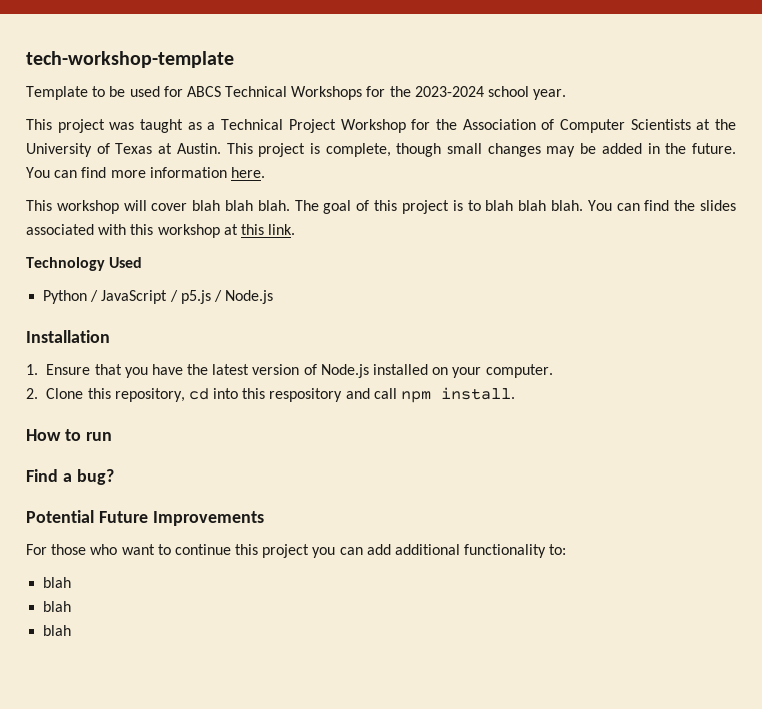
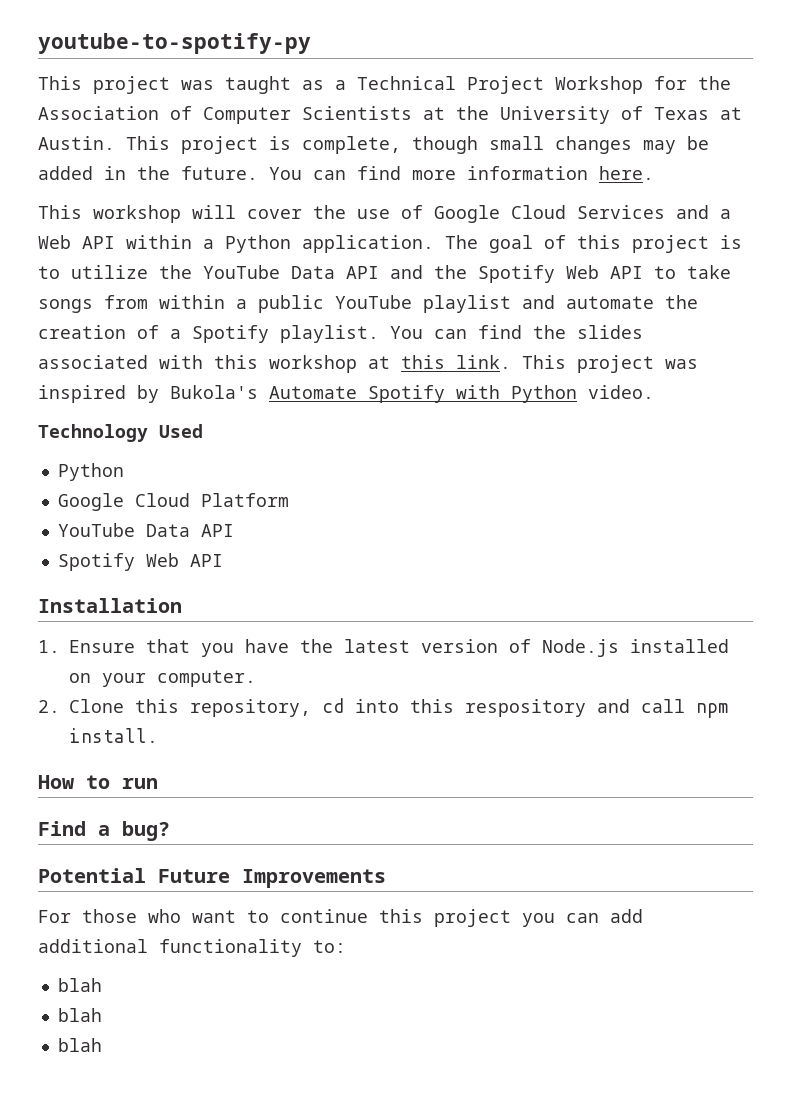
[26,51,234,68] [26,86,567,100] tech-workshop-template // Template to be used for ABCS Technical Workshops for the 2023-2024 school year. -> [38,33,311,54] youtube-to-spotify-py
[192,200,290,211] blah blah blah. -> [313,205,731,223] [38,235,434,253] the use of Google Cloud Services and a Web API within a Python application.
[485,200,583,211] blah blah blah. -> [71,265,731,283] [38,295,698,313] [38,325,379,343] utilize the YouTube Data API and the Spotify Web API to take songs from within a public YouTube playlist and automate the creation of a Spotify playlist.
[26,257,143,271] [43,290,274,304] // Technology Used // Python / JavaScript / p5.js / Node.js -> [522,355,698,373] [38,385,654,403] [38,424,203,442] [57,463,124,481] [57,493,289,511] [57,523,234,537] [57,553,223,571] This project was inspired by Bukola's Automate Spotify with Python video. // Technology Used // Python // Google Cloud Platform // YouTube Data API // Spotify Web API

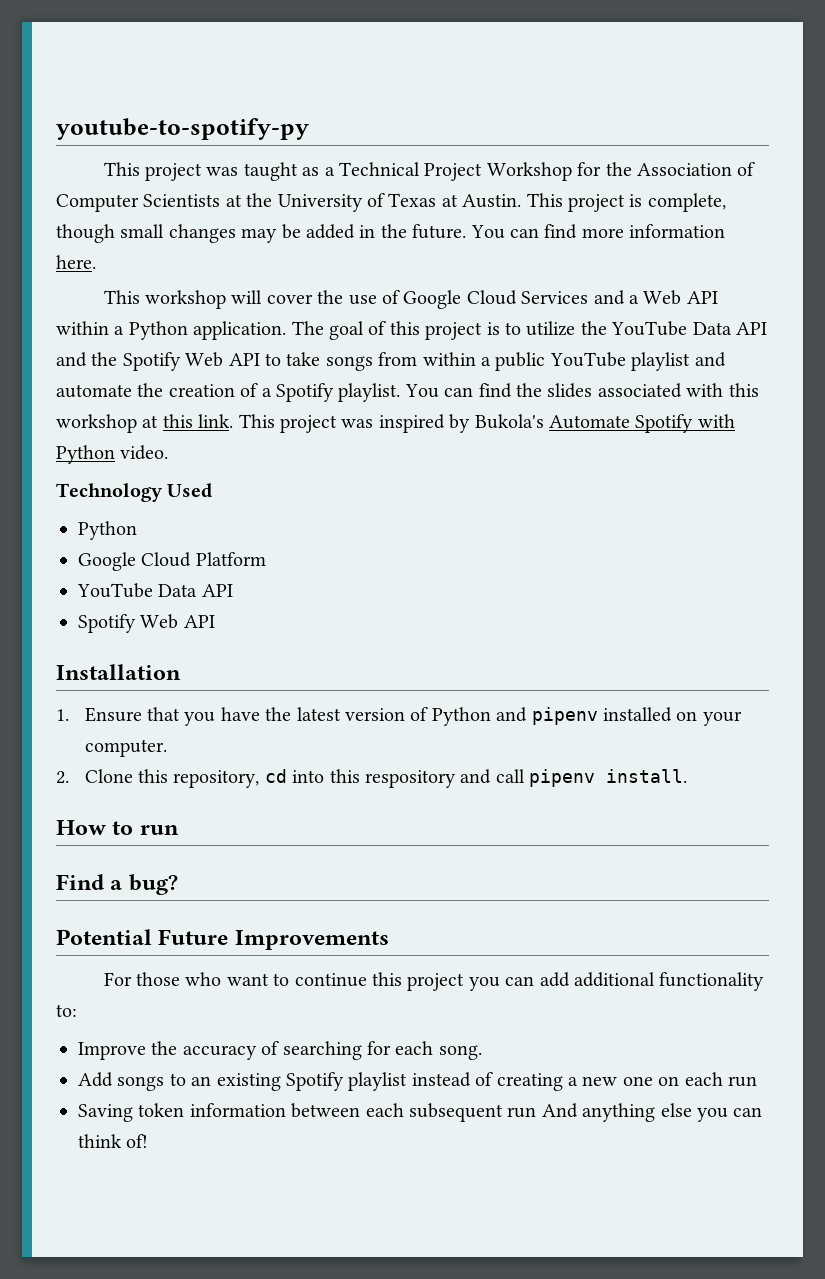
[542,639,619,657] Node.js -> [431,707,598,726] Python and pipenv
[696,703,728,718] npm -> [529,769,596,787] pipenv
[57,978,102,992] [57,1008,102,1022] [57,1038,102,1052] blah // blah // blah -> [78,1041,482,1060] [78,1072,757,1091] [78,1103,763,1122] [78,1134,149,1148] Improve the accuracy of searching for each song. // Add songs to an existing Spotify playlist instead of creating a new one on each run // Saving token information between each subsequent run And anything else you can think of!

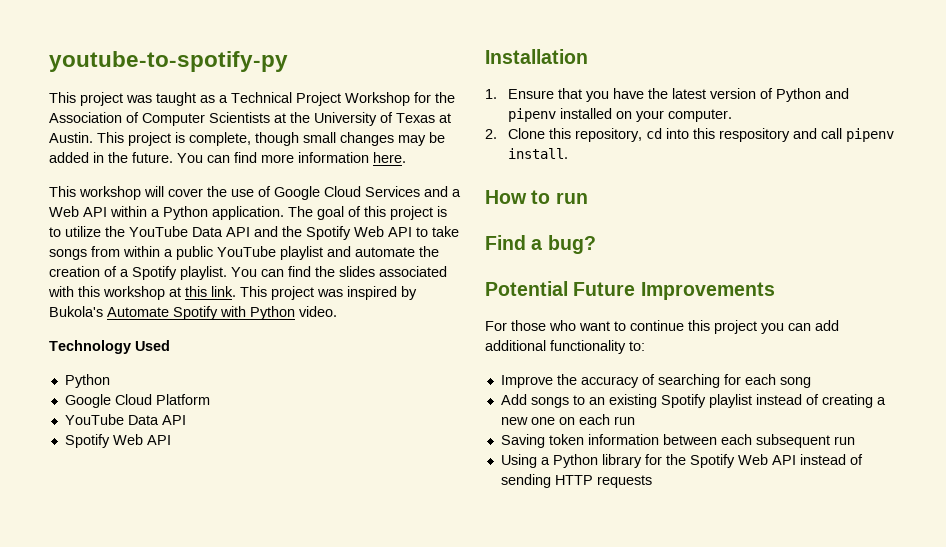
[438,1045,482,1060] song. -> [779,377,811,388] song
[541,1103,763,1122] [78,1134,149,1148] And anything else you can think of! -> [500,454,863,468] [500,474,652,488] // Using a Python library for the Spotify Web API instead of sending HTTP requests

